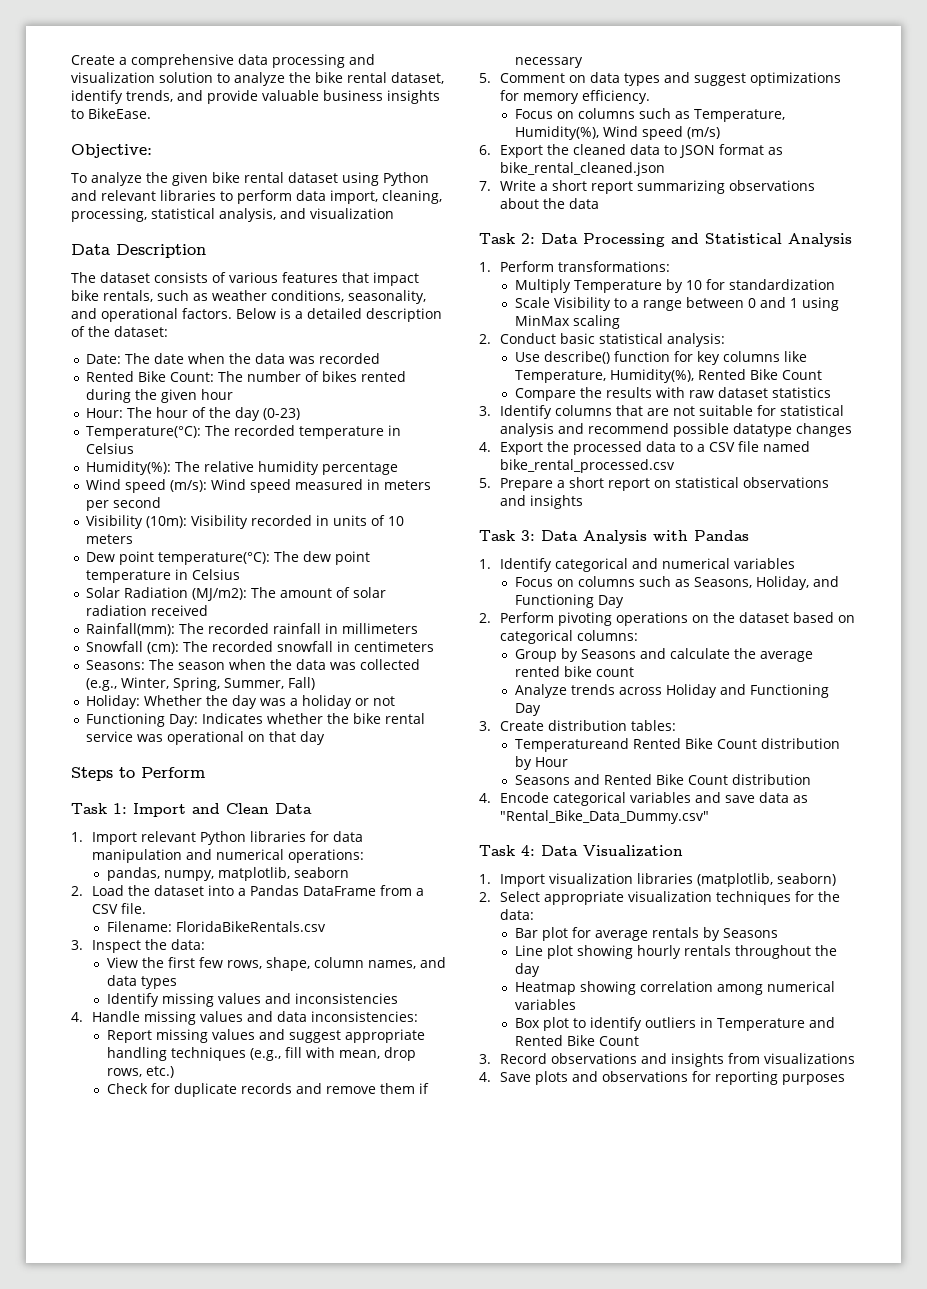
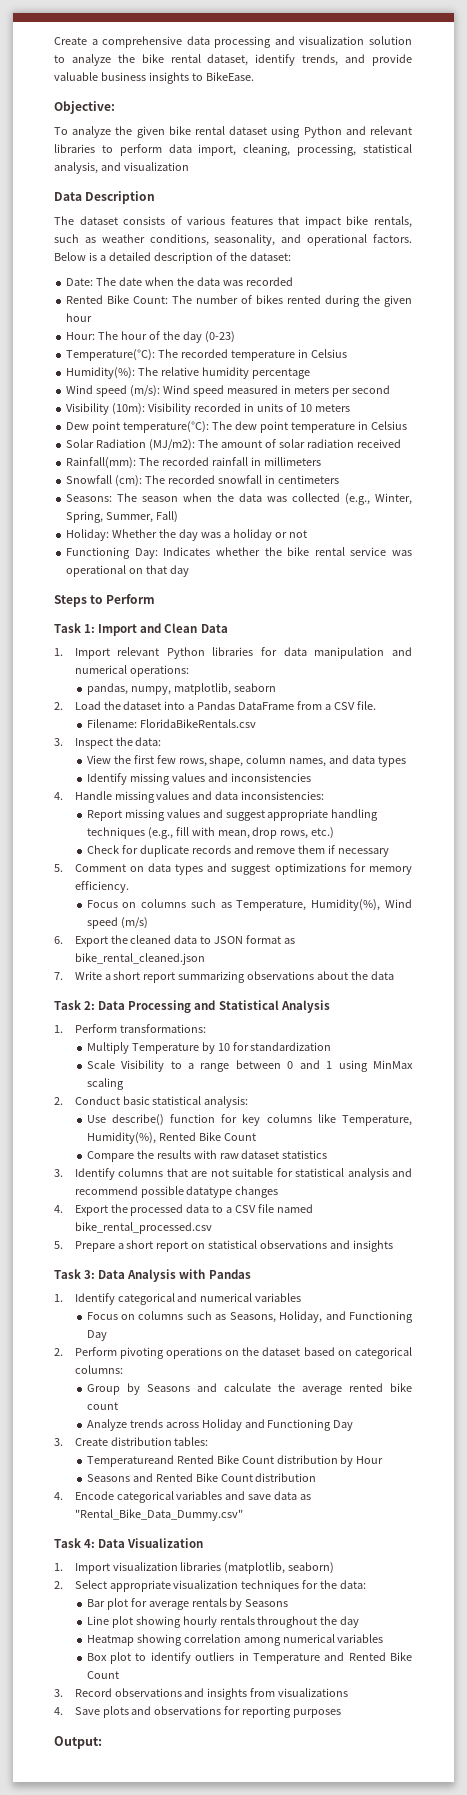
(845, 1079) none -> [54,1736,102,1749] // Output:

